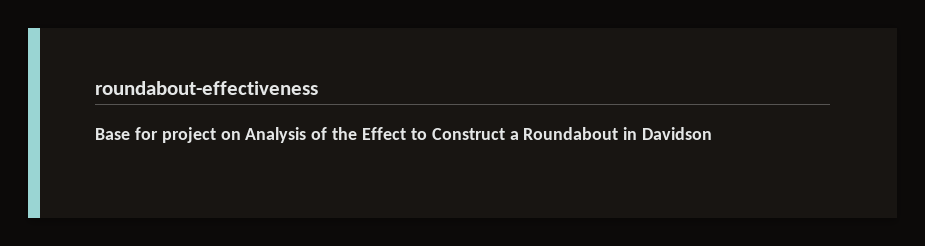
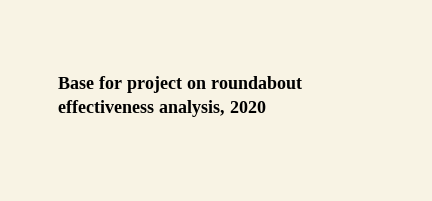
[95,81,318,95] roundabout-effectiveness // -> (58, 83) none
[245,127,713,143] Analysis of the Effect to Construct a Roundabout in Davidson -> [211,76,302,89] [58,100,266,117] roundabout effectiveness analysis, 2020

